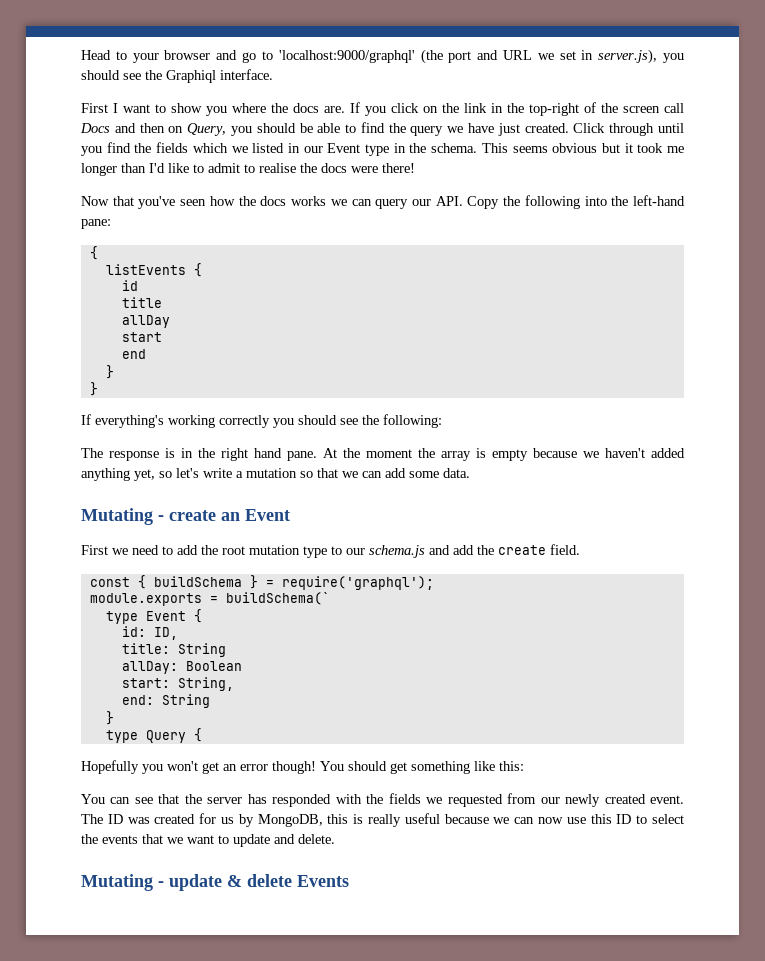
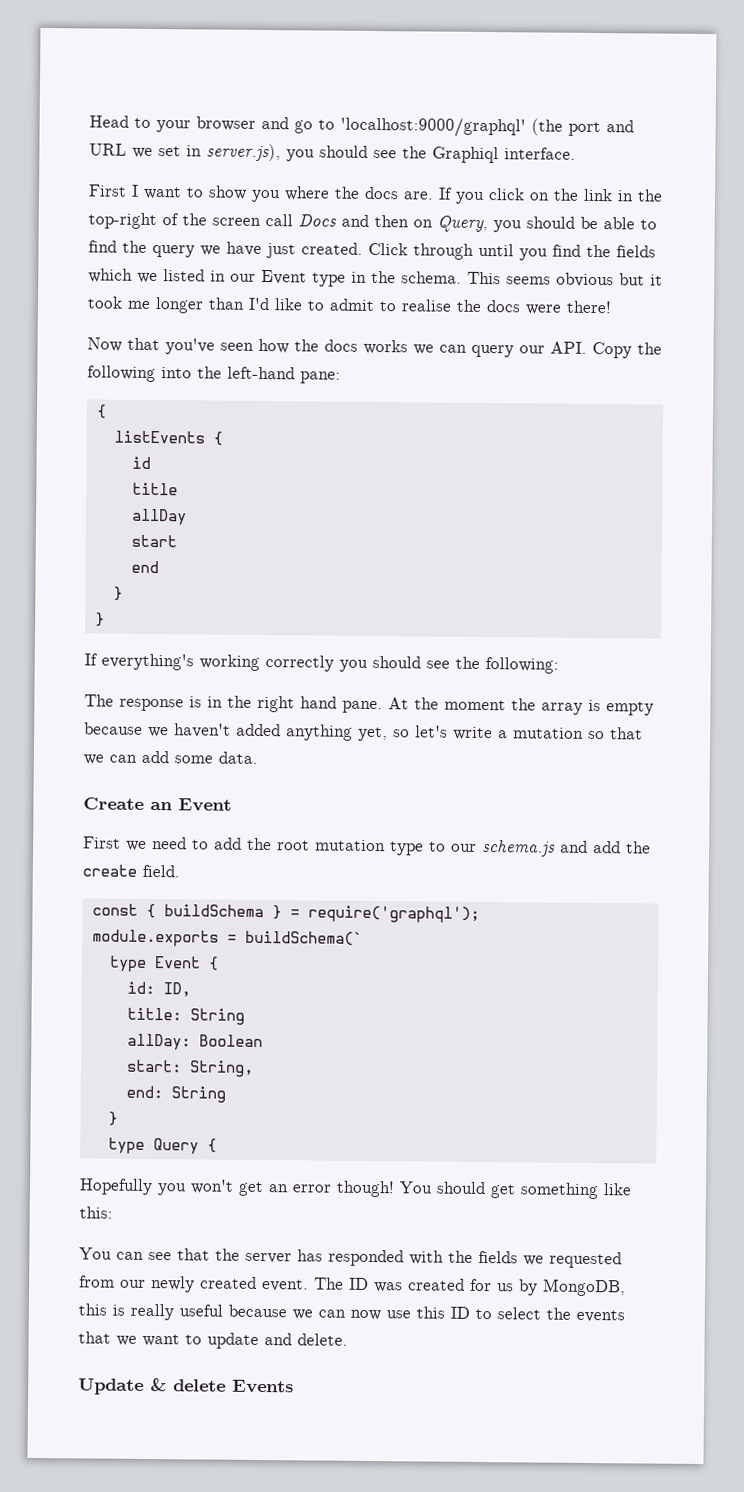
[81,508,216,525] Mutating - create -> [83,797,144,810] Create
[81,874,222,891] Mutating - update -> [78,1378,144,1395] Update

